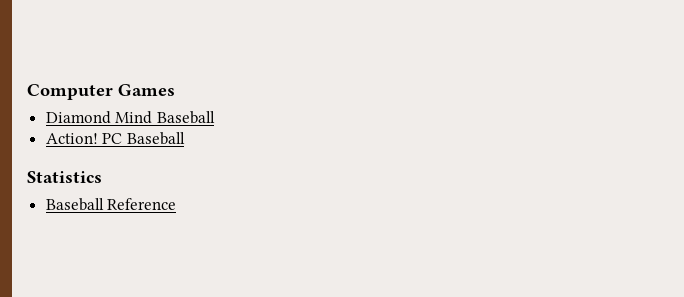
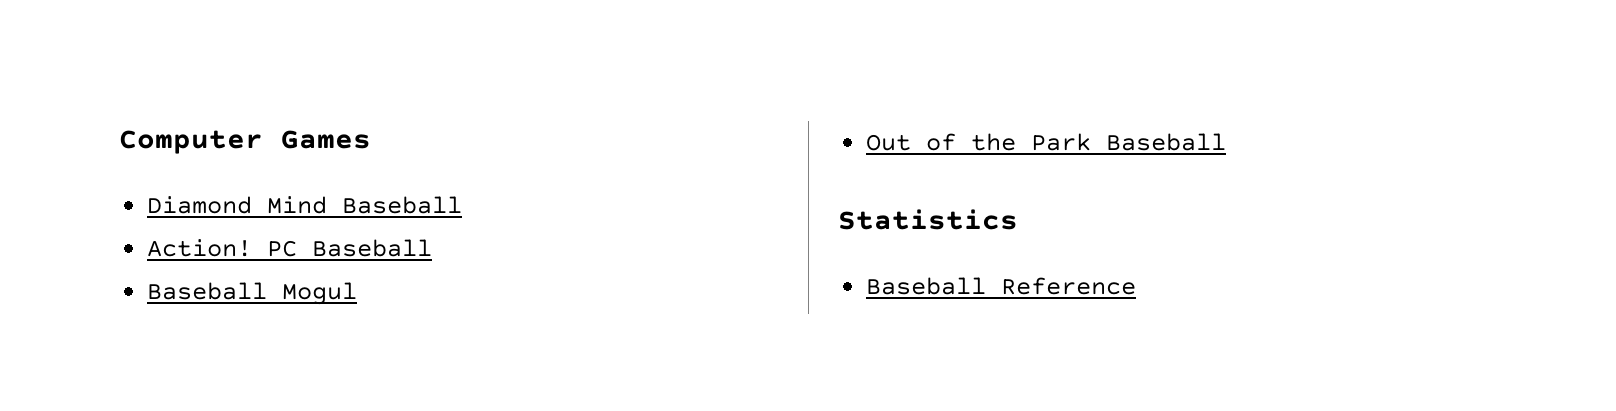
(185, 138) none -> [147,282,358,305] [866,133,1227,151] // Baseball Mogul // Out of the Park Baseball

